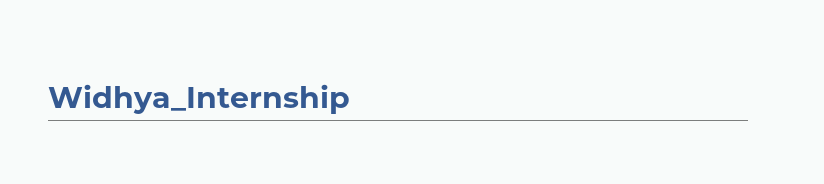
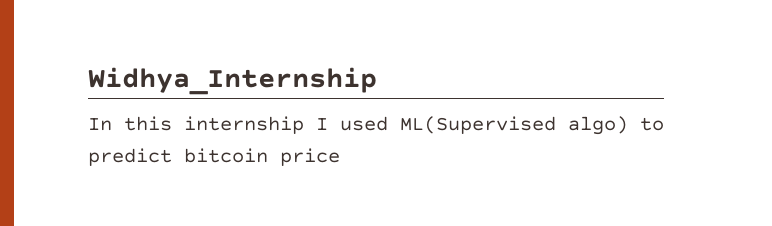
(350, 99) none -> [88,116,664,135] [88,148,340,166] // In this internship I used ML(Supervised algo) to predict bitcoin price

